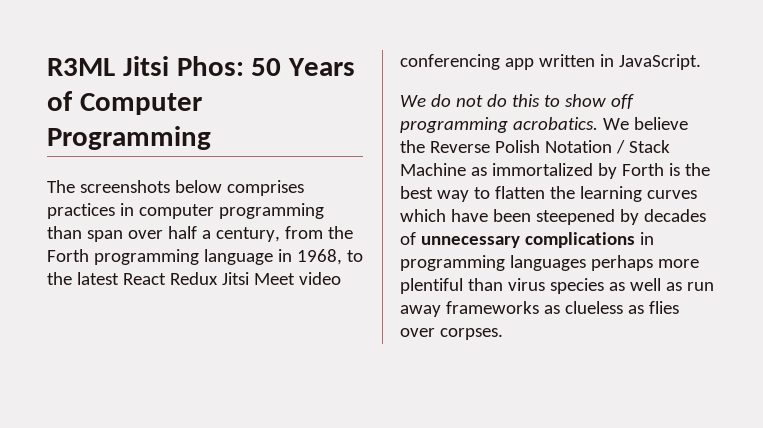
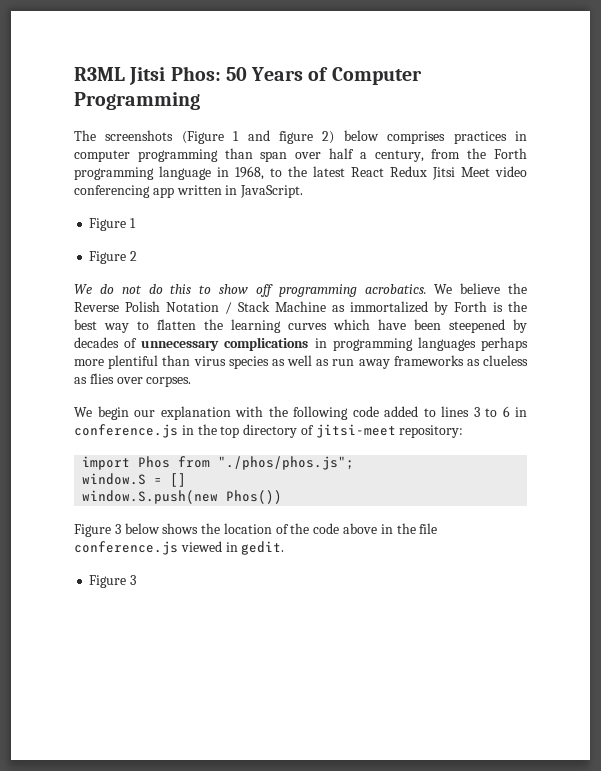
(170, 186) none -> [181,130,335,144] (Figure 1 and figure 2)
(701, 62) none -> [89,218,137,231] [89,251,138,264] // Figure 1 // Figure 2
(503, 334) none -> [74,406,527,420] [74,424,464,438] [82,456,355,470] [82,473,187,487] [82,490,283,504] [74,523,438,537] [74,541,285,555] [89,575,137,588] // We begin our explanation with the following code added to lines 3 to 6 in conference.js in the top directory of jitsi-meet repository: // import Phos from "./phos/phos.js"; // window.S = [] // window.S.push(new Phos()) // Figure 3 below shows the location of the code above in the file conference.js viewed in gedit. // Figure 3

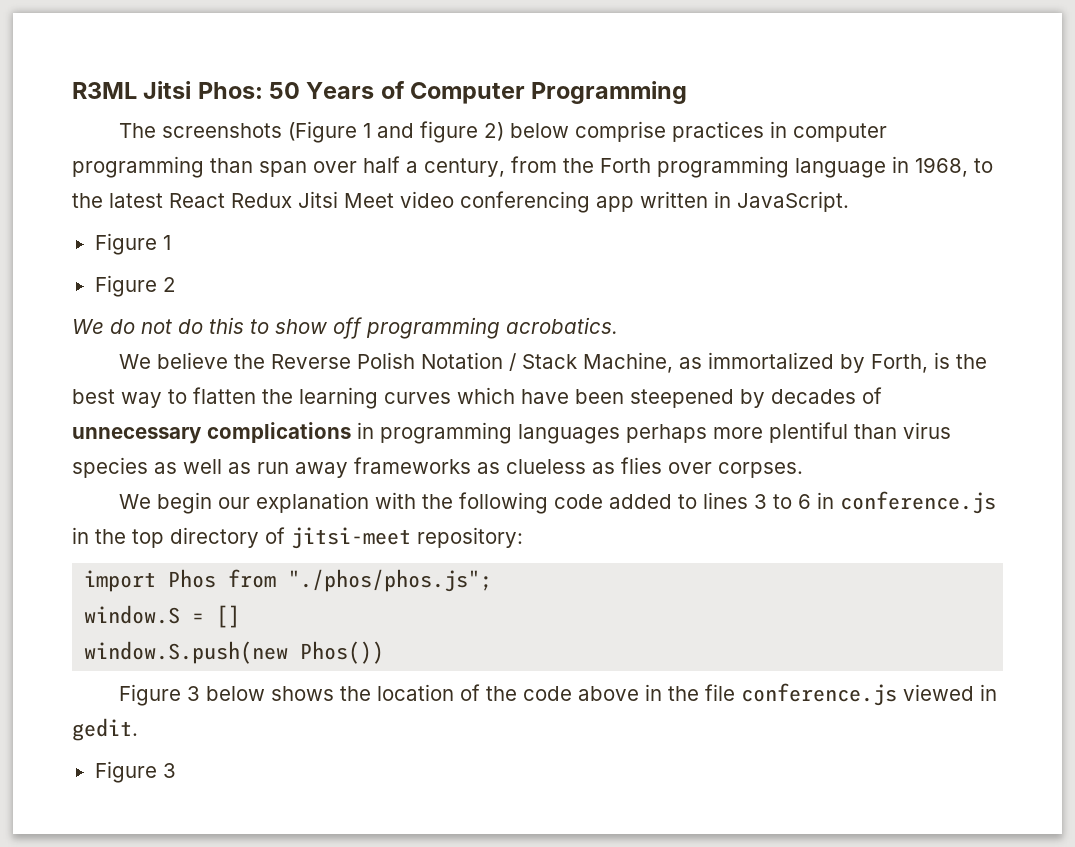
[387,131,446,144] comprises -> [574,121,666,142] comprise
(427, 289) none -> (618, 325) //
[275,301,326,312] Machine -> [582,352,673,373] Machine,
[454,301,487,312] Forth -> [870,354,928,373] Forth,

